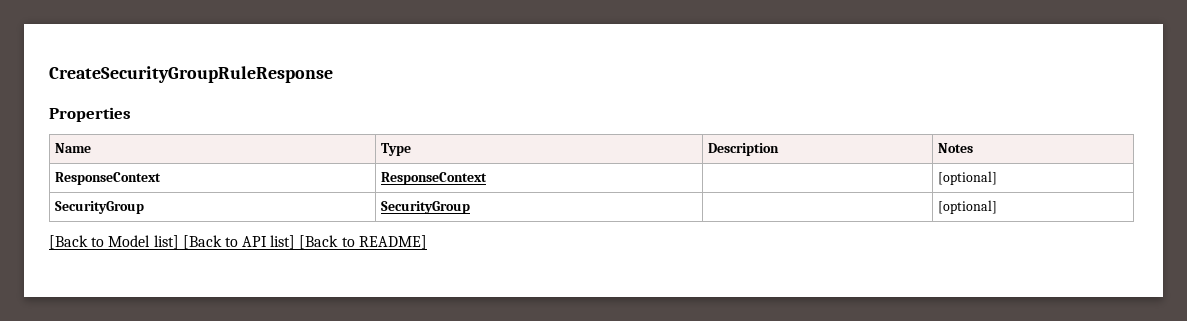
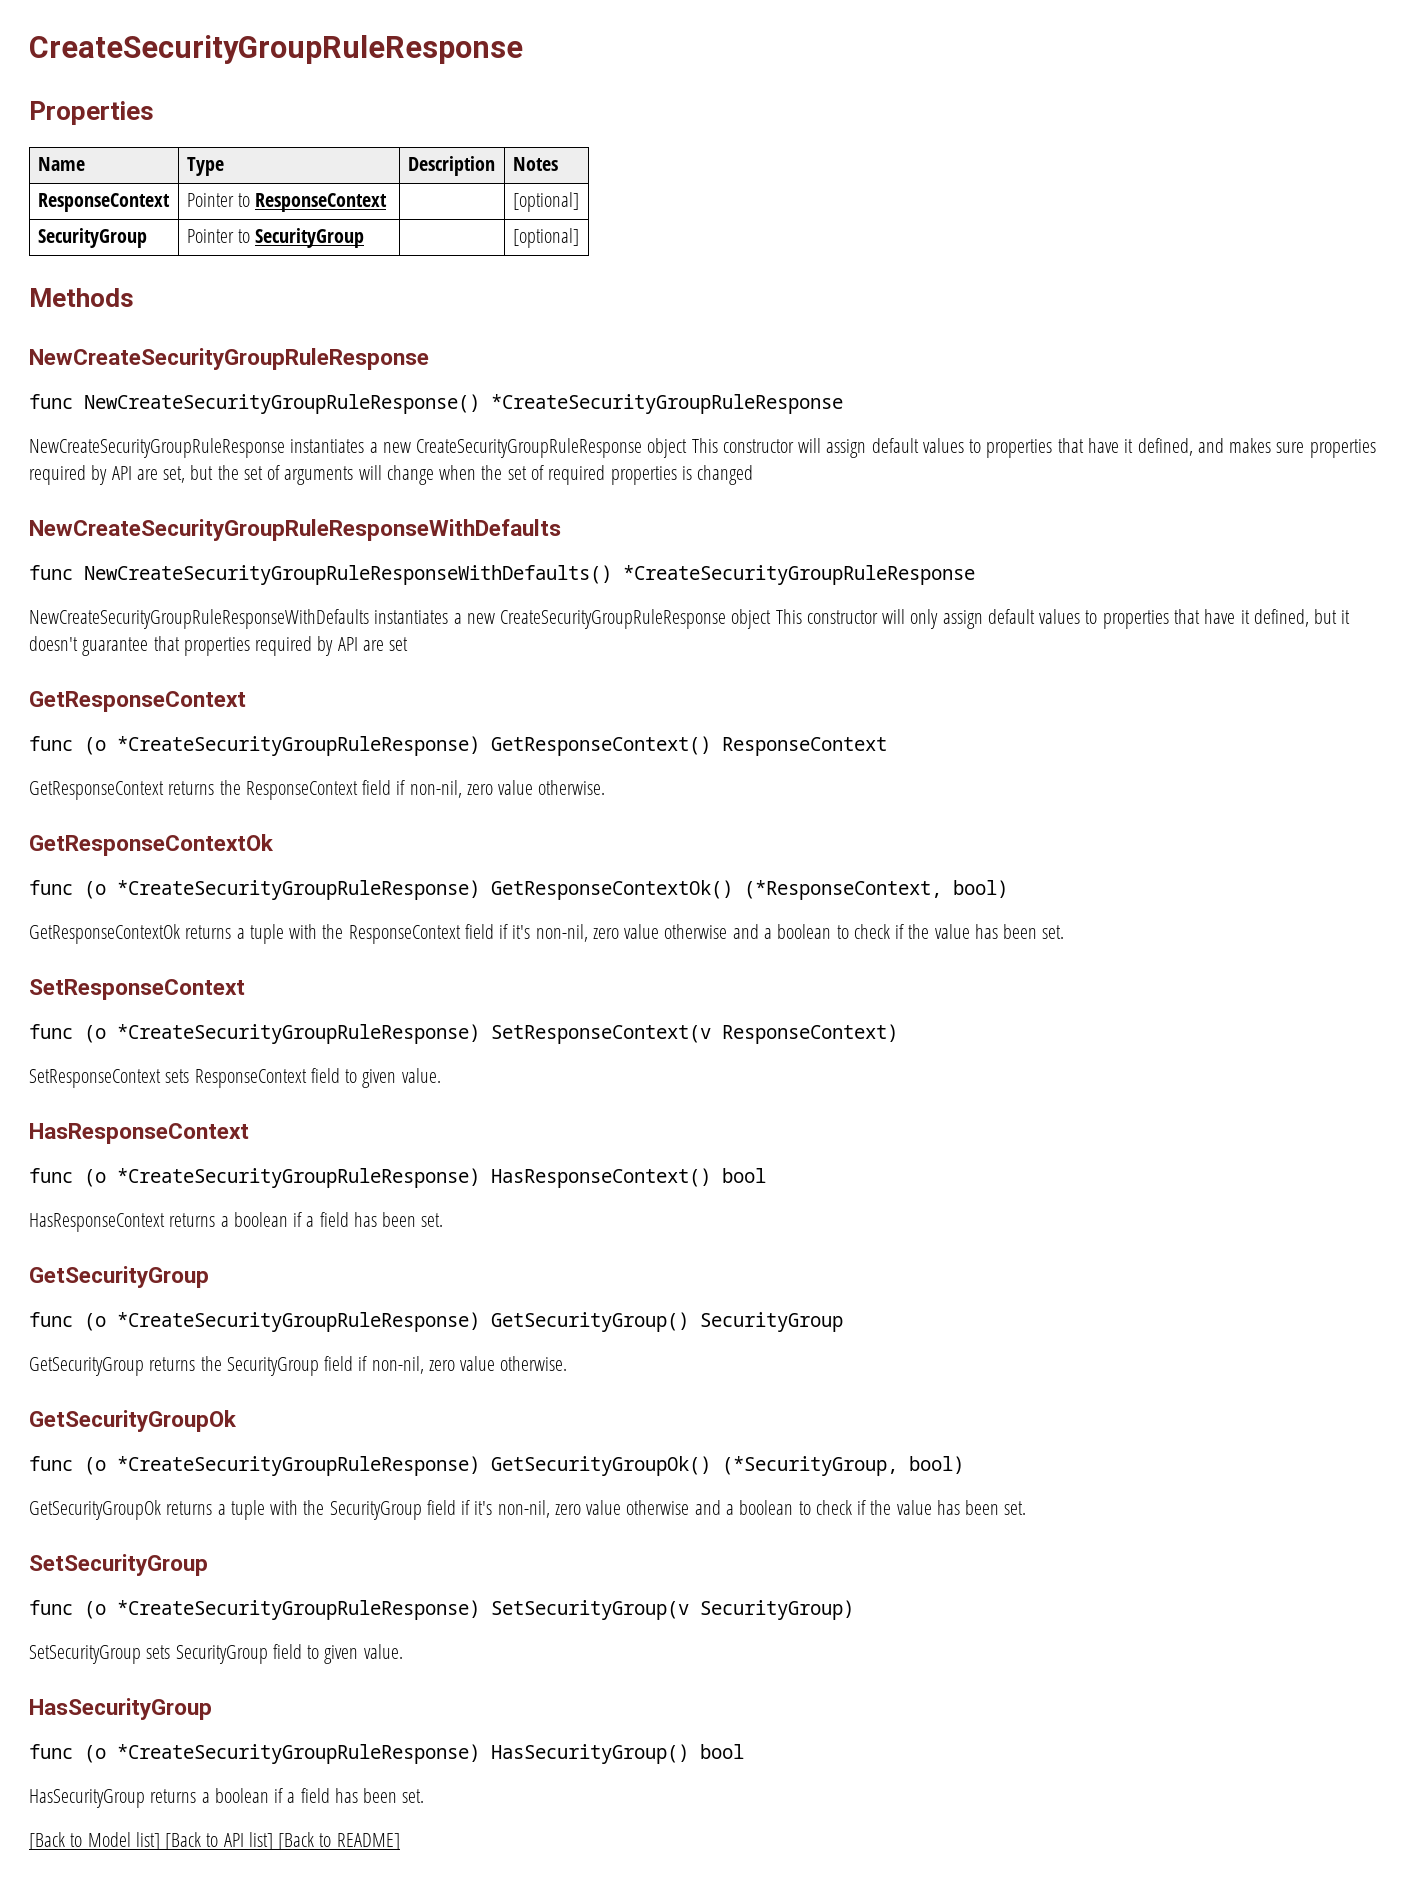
(162, 178) none -> [186,193,250,207] Pointer to
(145, 207) none -> [186,229,250,243] Pointer to
(998, 207) none -> [29,288,134,307] [29,348,429,370] [29,394,843,414] [29,438,1376,458] [29,465,754,485] [29,519,561,541] [29,565,975,585] [29,609,1351,629] [29,636,409,656] [29,691,246,712] [29,736,887,756] [29,780,606,800] [29,834,274,856] [29,880,1008,900] [29,924,1065,944] [29,979,245,1000] [29,1024,898,1044] [29,1068,441,1088] [29,1123,249,1144] [29,1168,766,1188] [29,1212,444,1232] [29,1266,209,1288] [29,1312,843,1332] [29,1356,568,1376] [29,1410,237,1432] [29,1456,964,1476] [29,1500,1027,1520] [29,1554,208,1576] [29,1600,854,1620] [29,1644,403,1664] [29,1698,212,1720] [29,1744,744,1764] [29,1788,425,1808] // Methods // NewCreateSecurityGroupRuleResponse // func NewCreateSecurityGroupRuleResponse() *CreateSecurityGroupRuleResponse // NewCreateSecurityGroupRuleResponse instantiates a new CreateSecurityGroupRuleResponse object This constructor will assign default values to properties that have it defined, and makes sure properties required by API are set, but the set of arguments will change when the set of required properties is changed // NewCreateSecurityGroupRuleResponseWithDefaults // func NewCreateSecurityGroupRuleResponseWithDefaults() *CreateSecurityGroupRuleResponse // NewCreateSecurityGroupRuleResponseWithDefaults instantiates a new CreateSecurityGroupRuleResponse object This constructor will only assign default values to properties that have it defined, but it doesn't guarantee that properties required by API are set // GetResponseContext // func (o *CreateSecurityGroupRuleResponse) GetResponseContext() ResponseContext // GetResponseContext returns the ResponseContext field if non-nil, zero value otherwise. // GetResponseContextOk // func (o *CreateSecurityGroupRuleResponse) GetResponseContextOk() (*ResponseContext, bool) // GetResponseContextOk returns a tuple with the ResponseContext field if it's non-nil, zero value otherwise and a boolean to check if the value has been set. // SetResponseContext // func (o *CreateSecurityGroupRuleResponse) SetResponseContext(v ResponseContext) // SetResponseContext sets ResponseContext field to given value. // HasResponseContext // func (o *CreateSecurityGroupRuleResponse) HasResponseContext() bool // HasResponseContext returns a boolean if a field has been set. // GetSecurityGroup // func (o *CreateSecurityGroupRuleResponse) GetSecurityGroup() SecurityGroup // GetSecurityGroup returns the SecurityGroup field if non-nil, zero value otherwise. // GetSecurityGroupOk // func (o *CreateSecurityGroupRuleResponse) GetSecurityGroupOk() (*SecurityGroup, bool) // GetSecurityGroupOk returns a tuple with the SecurityGroup field if it's non-nil, zero value otherwise and a boolean to check if the value has been set. // SetSecurityGroup // func (o *CreateSecurityGroupRuleResponse) SetSecurityGroup(v SecurityGroup) // SetSecurityGroup sets SecurityGroup field to given value. // HasSecurityGroup // func (o *CreateSecurityGroupRuleResponse) HasSecurityGroup() bool // HasSecurityGroup returns a boolean if a field has been set.

